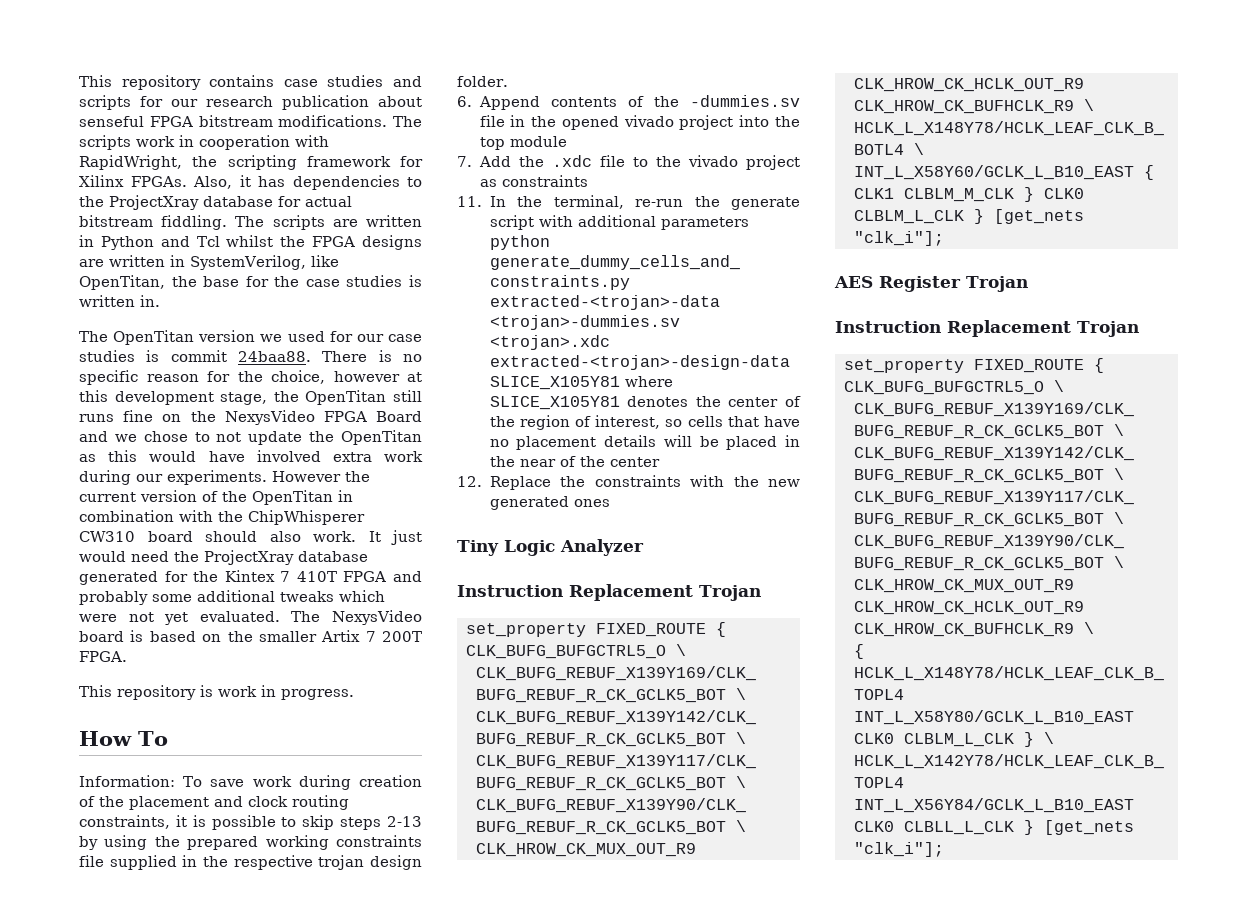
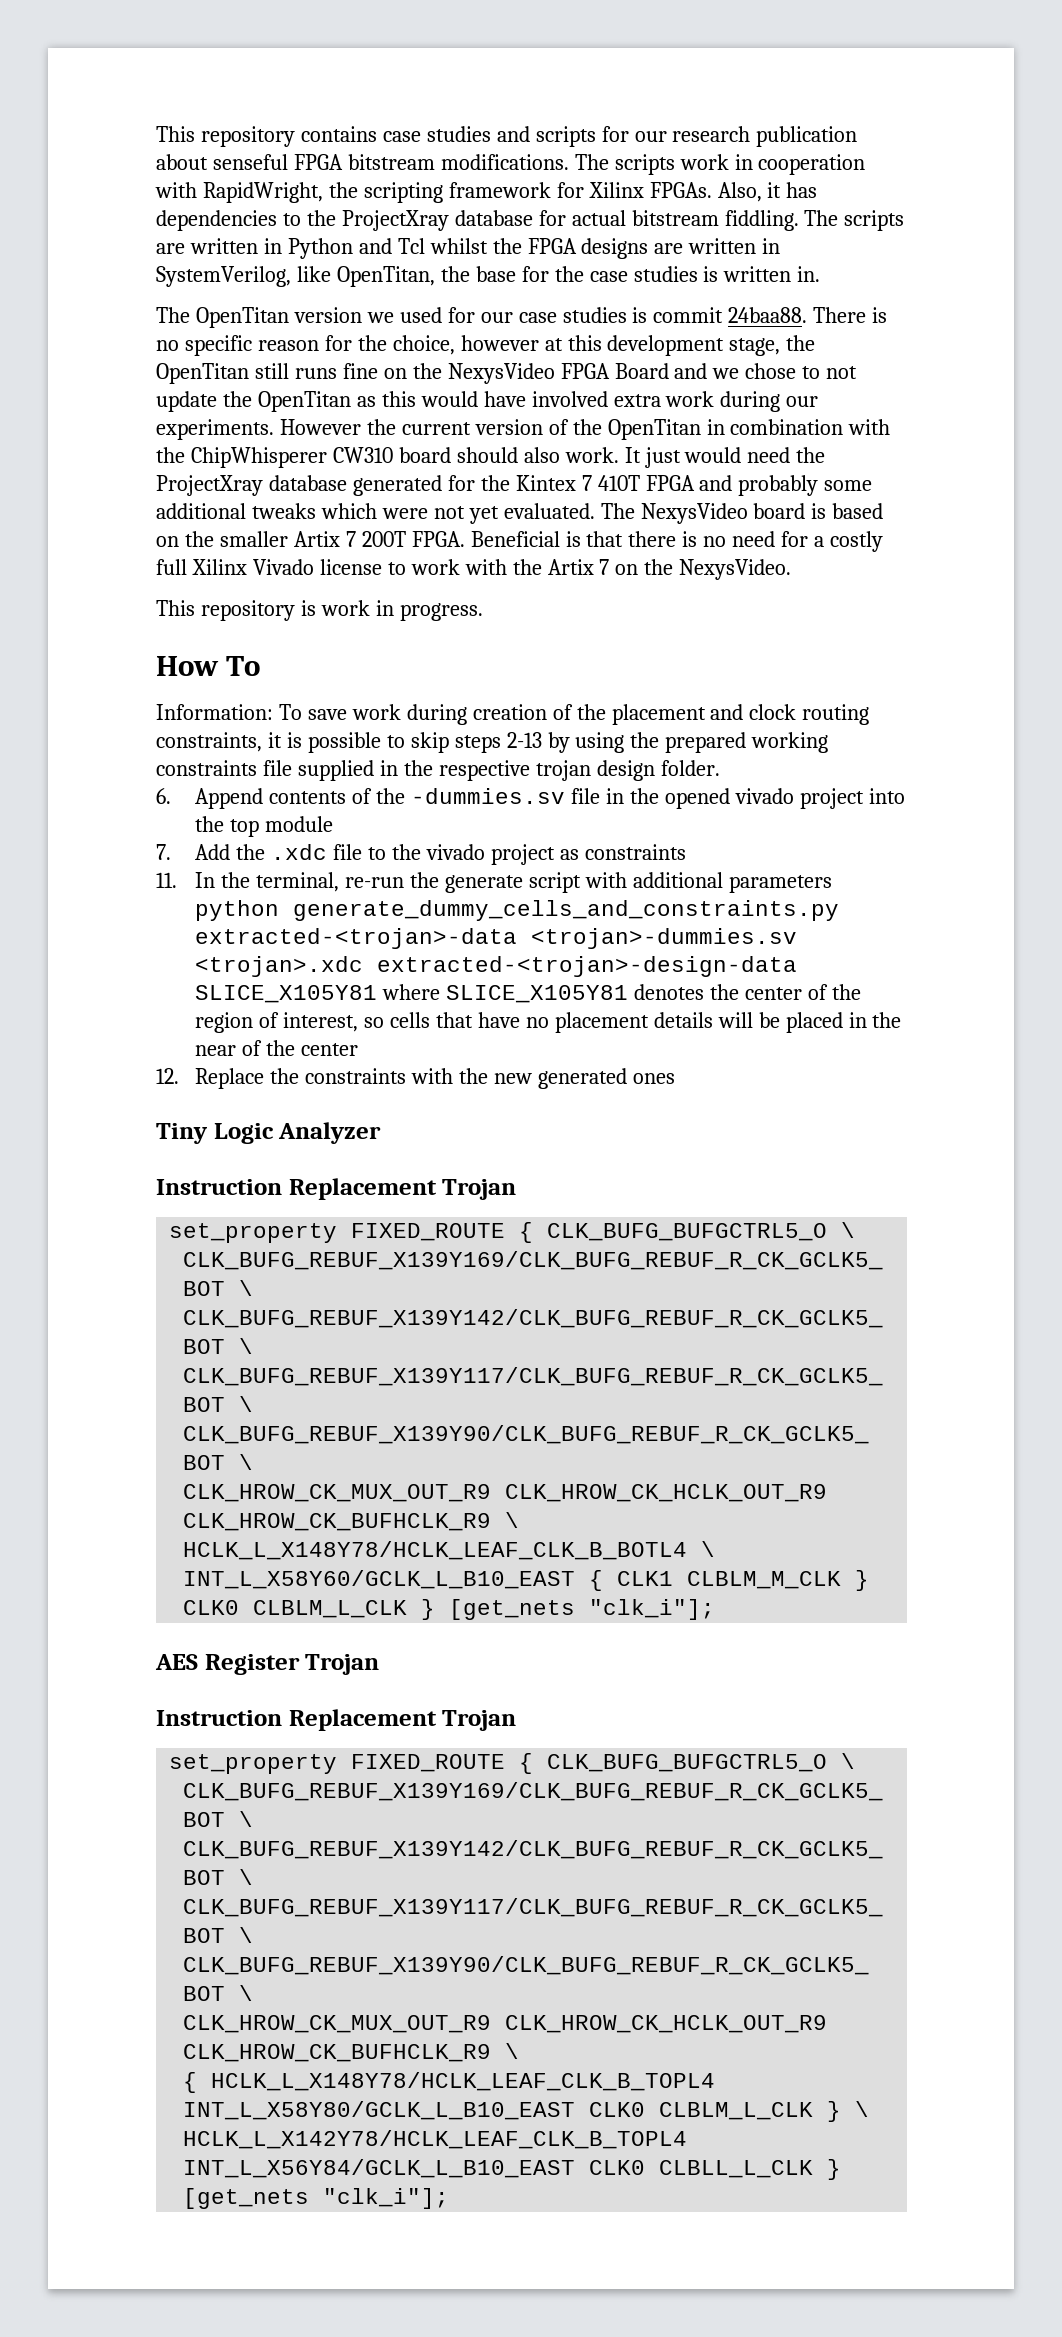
(127, 656) none -> [470,531,884,552] [156,559,792,580] Beneficial is that there is no need for a costly full Xilinx Vivado license to work with the Artix 7 on the NexysVideo.

